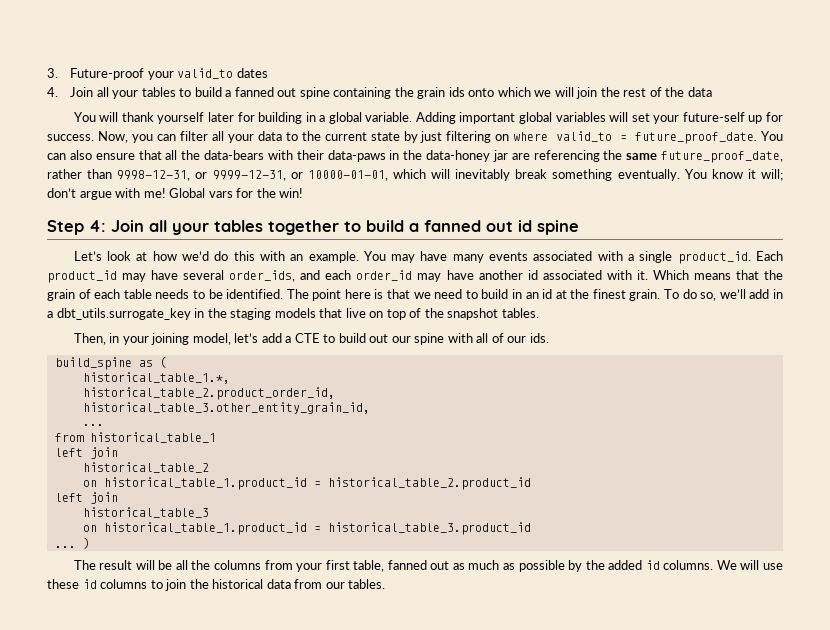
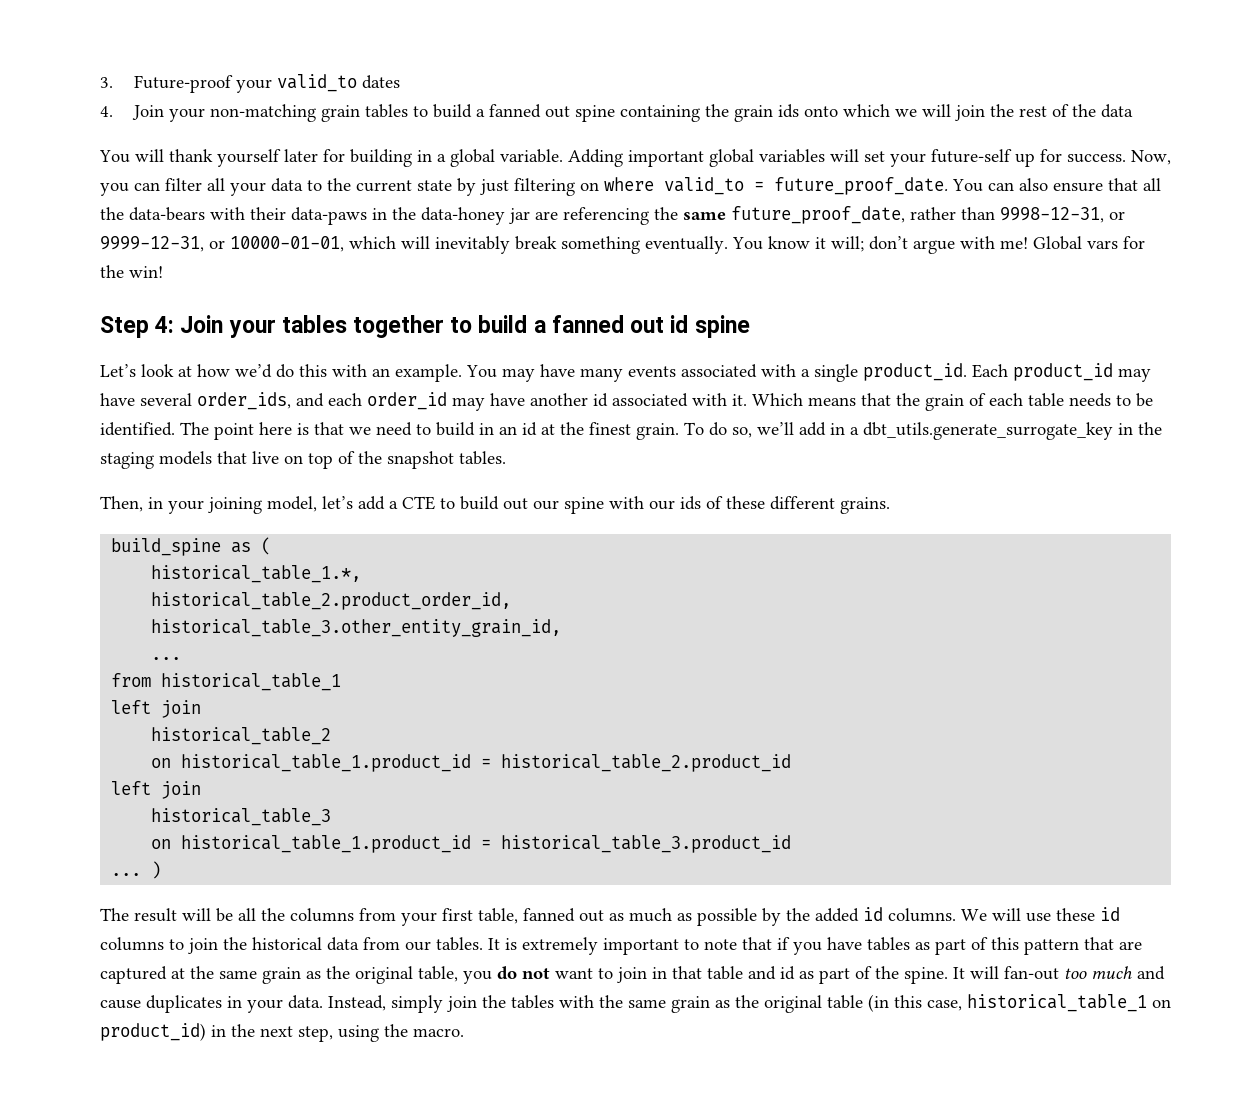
[96,87,139,99] all your -> [169,104,361,122] your non-matching grain
[149,220,167,232] all -> (224, 324) none
[56,308,191,320] dbt_utils.surrogate_key -> [863,422,1113,440] dbt_utils.generate_surrogate_key
[476,333,549,343] all of our ids. -> [649,496,890,514] our ids of these different grains.
(386, 584) none -> [488,937,1142,955] [100,966,1165,984] [100,994,1171,1013] [100,1023,464,1042] It is extremely important to note that if you have tables as part of this pattern that are captured at the same grain as the original table, you do not want to join in that table and id as part of the spine. It will fan-out too much and cause duplicates in your data. Instead, simply join the tables with the same grain as the original table (in this case, historical_table_1 on product_id) in the next step, using the macro.

